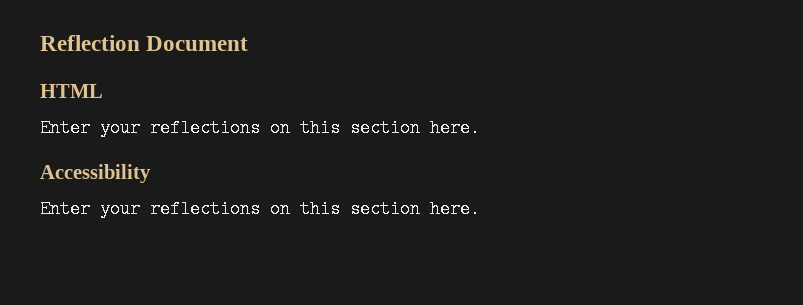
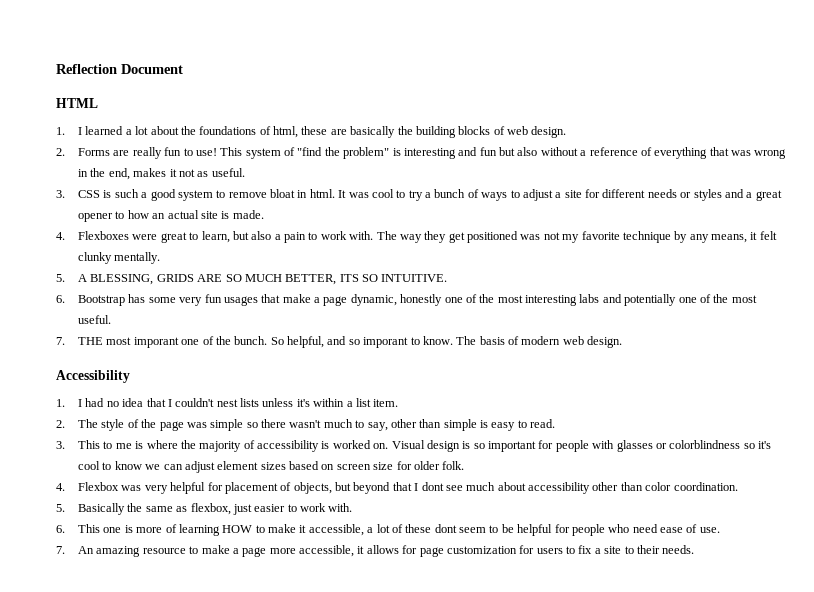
[40,119,480,137] [40,164,151,183] [40,200,480,218] Enter your reflections on this section here. // Accessibility // Enter your reflections on this section here. -> [56,126,567,138] [56,147,787,159] [78,168,245,180] [56,189,782,201] [78,210,264,222] [56,231,777,243] [78,252,161,264] [56,274,448,285] [56,294,757,306] [78,315,112,324] [56,336,623,348] [56,370,130,383] [56,398,399,407] [56,419,556,431] [56,440,772,452] [78,461,465,473] [56,482,738,494] [56,503,353,515] [56,524,720,536] [56,545,695,557] 1. I learned a lot about the foundations of html, these are basically the building blocks of web design. // 2. Forms are really fun to use! This system of "find the problem" is interesting and fun but also without a reference of everything that was wrong in the end, makes it not as useful. // 3. CSS is such a good system to remove bloat in html. It was cool to try a bunch of ways to adjust a site for different needs or styles and a great opener to how an actual site is made. // 4. Flexboxes were great to learn, but also a pain to work with. The way they get positioned was not my favorite technique by any means, it felt clunky mentally. // 5. A BLESSING, GRIDS ARE SO MUCH BETTER, ITS SO INTUITIVE. // 6. Bootstrap has some very fun usages that make a page dynamic, honestly one of the most interesting labs and potentially one of the most useful. // 7. THE most imporant one of the bunch. So helpful, and so imporant to know. The basis of modern web design. // Accessibility // 1. I had no idea that I couldn't nest lists unless it's within a list item. // 2. The style of the page was simple so there wasn't much to say, other than simple is easy to read. // 3. This to me is where the majority of accessibility is worked on. Visual design is so important for people with glasses or colorblindness so it's cool to know we can adjust element sizes based on screen size for older folk. // 4. Flexbox was very helpful for placement of objects, but beyond that I dont see much about accessibility other than color coordination. // 5. Basically the same as flexbox, just easier to work with. // 6. This one is more of learning HOW to make it accessible, a lot of these dont seem to be helpful for people who need ease of use. // 7. An amazing resource to make a page more accessible, it allows for page customization for users to fix a site to their needs.

